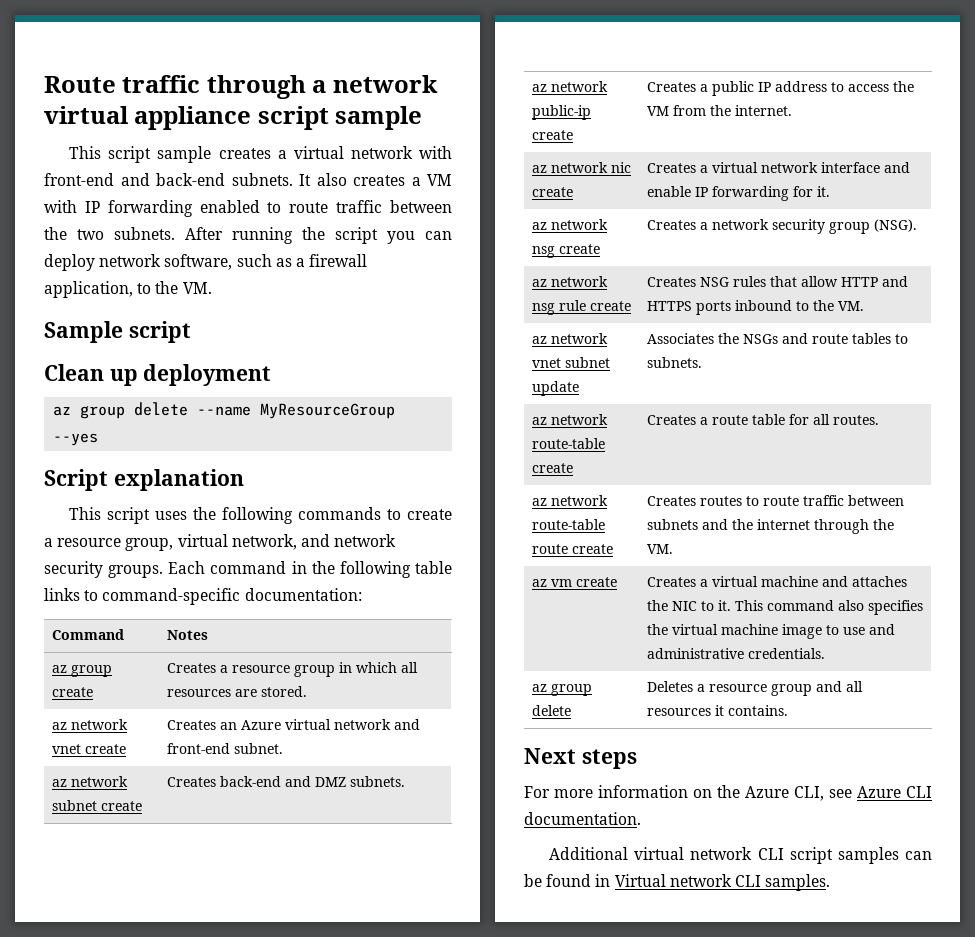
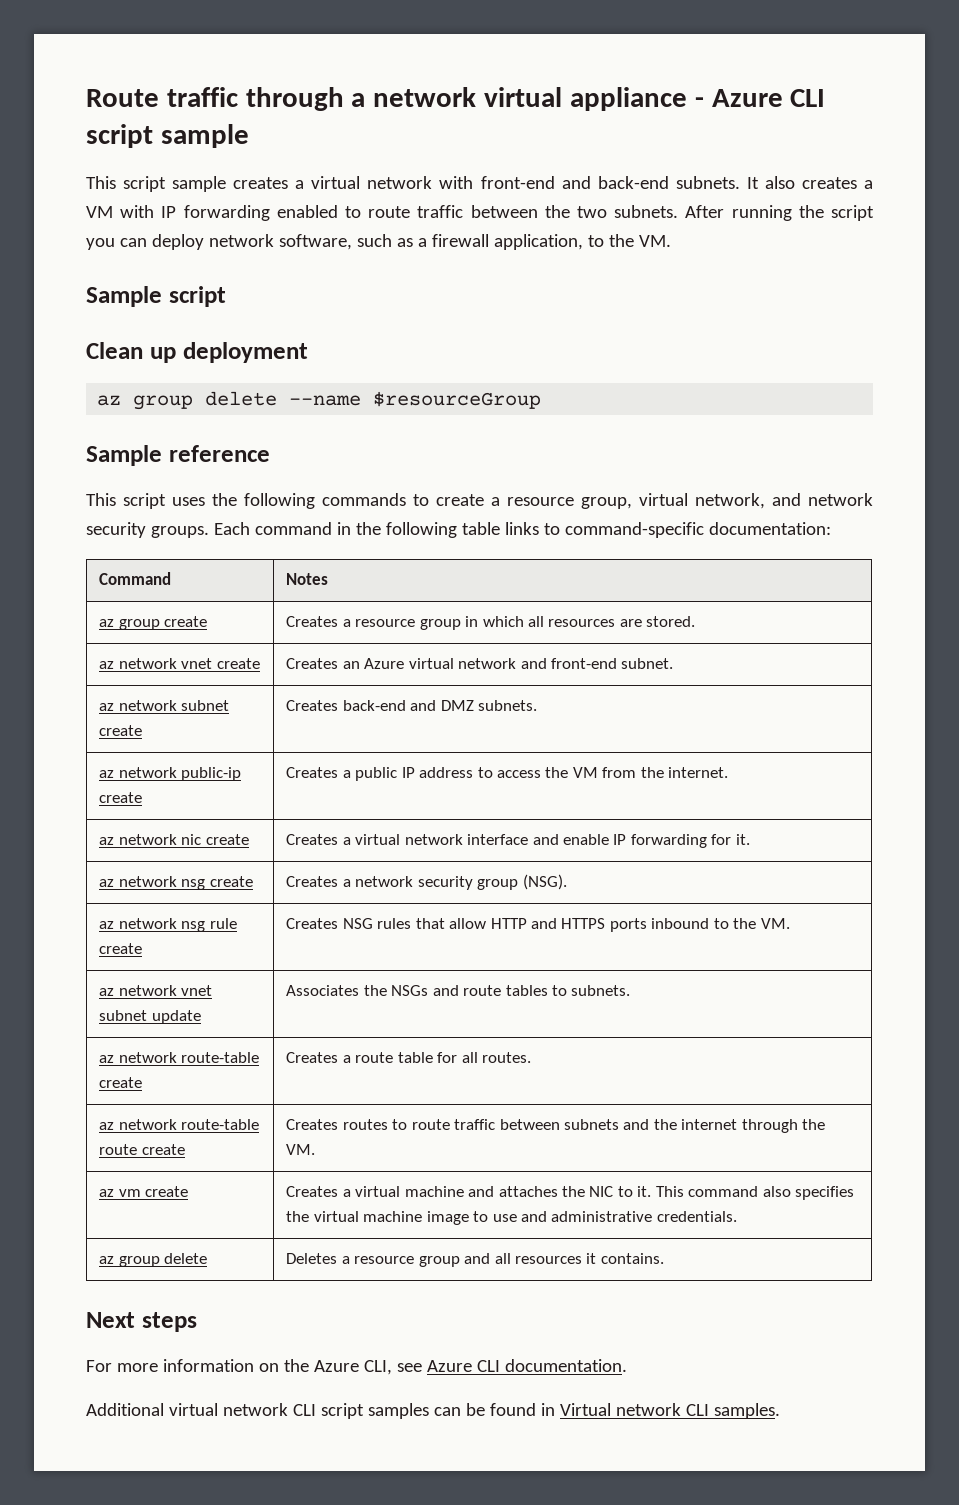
(252, 118) none -> [694,89,826,107] - Azure CLI
[260,403,396,419] [53,433,99,446] [44,469,244,491] MyResourceGroup --yes // Script explanation -> [373,391,542,409] [86,445,270,466] $resourceGroup // Sample reference

